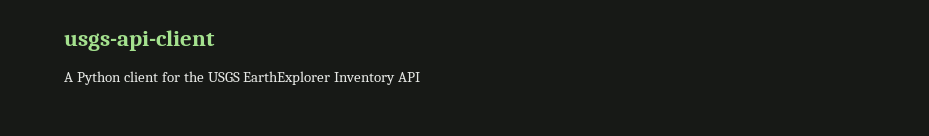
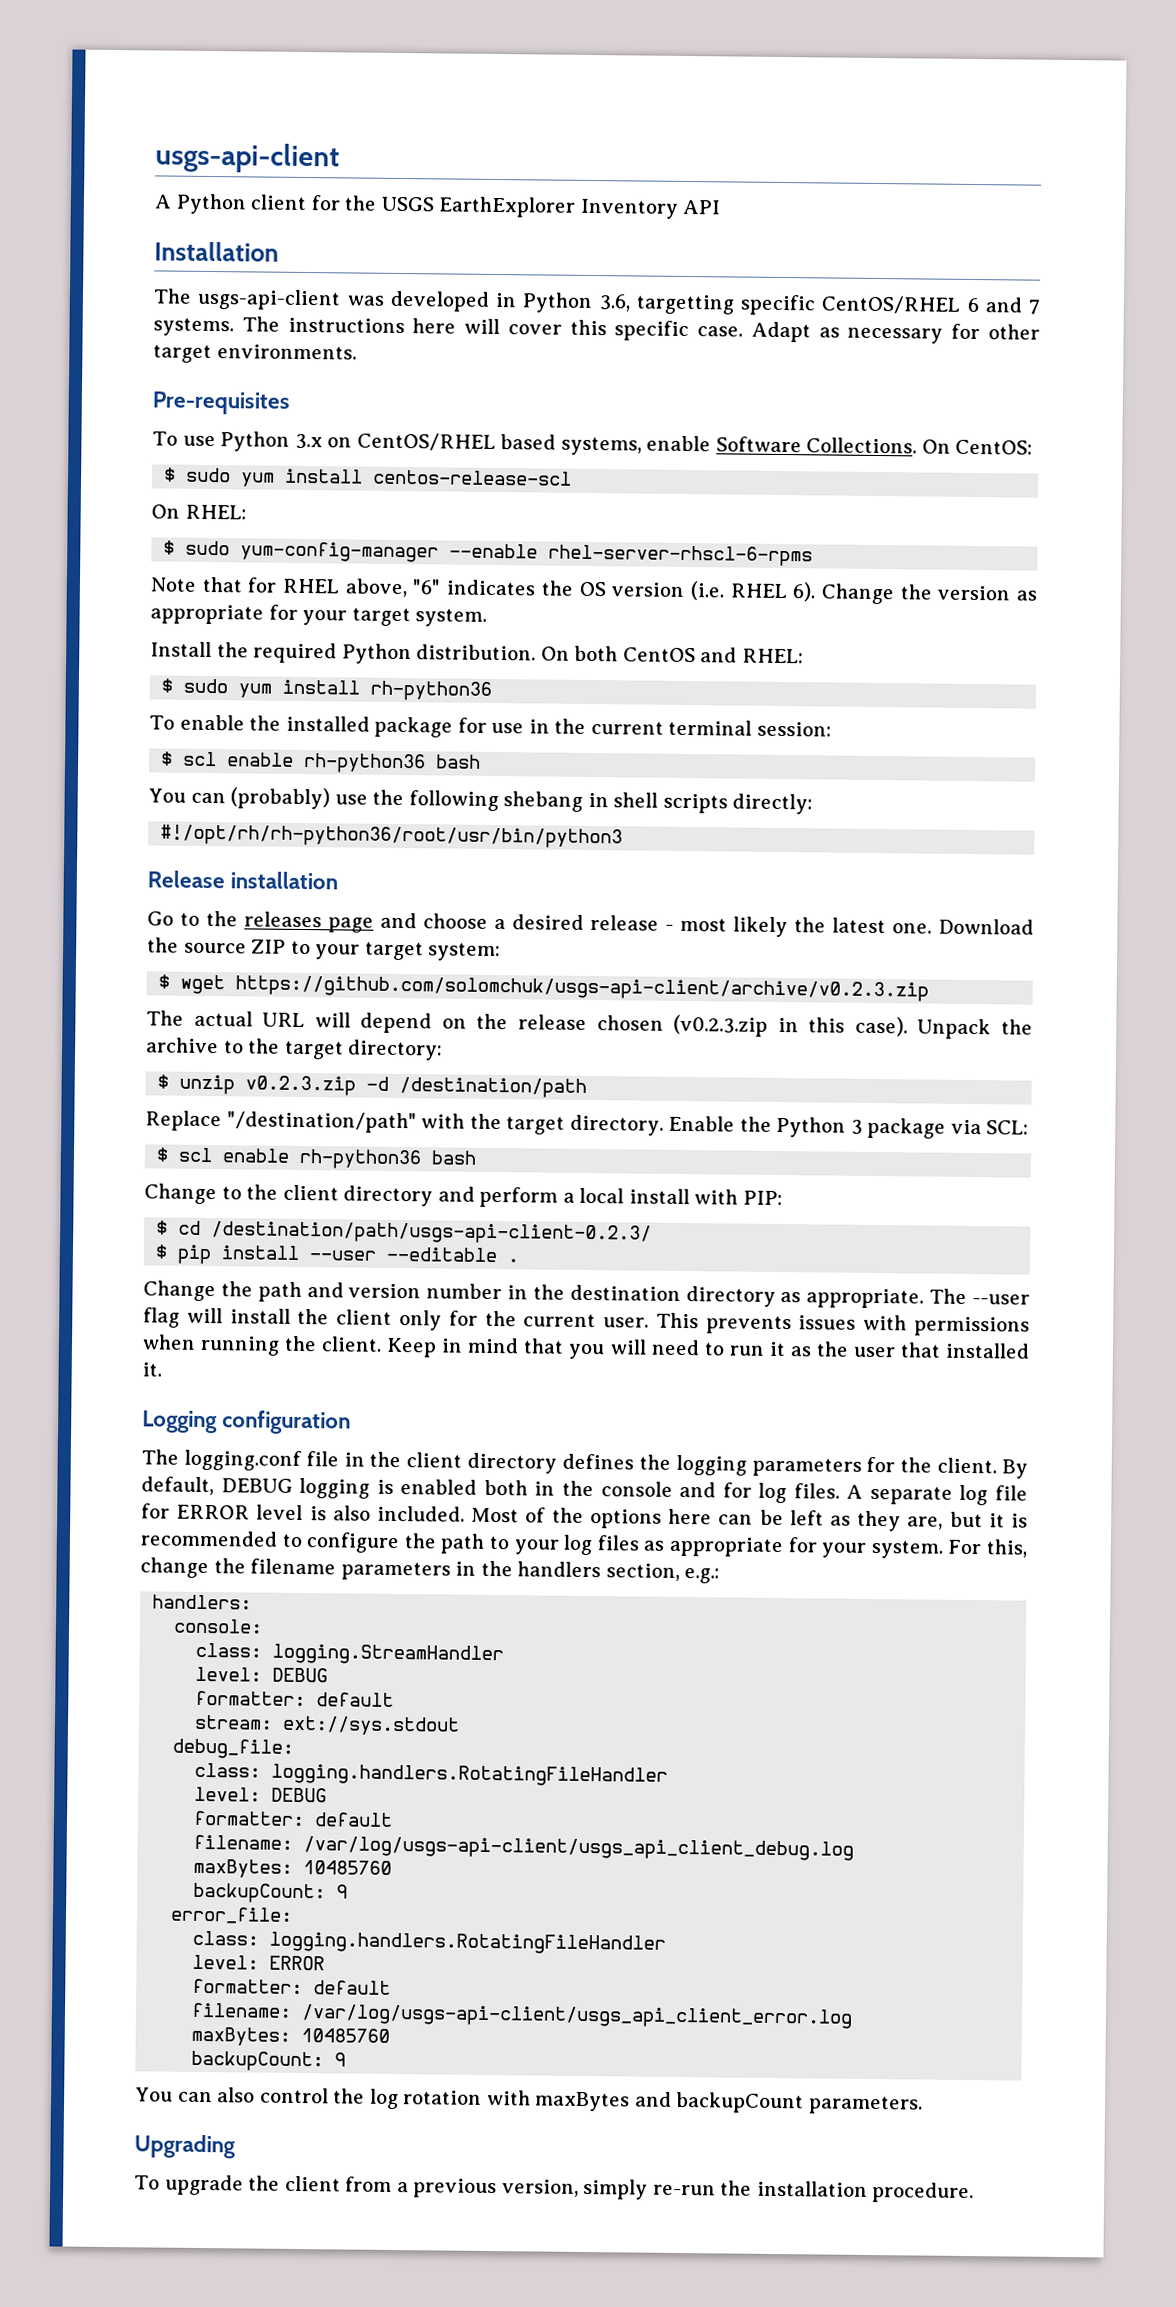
(421, 77) none -> [154,241,279,262] [153,288,1040,316] [153,316,1041,344] [153,344,357,364] [152,391,290,415] [152,431,1034,456] [164,467,573,487] [151,504,247,520] [163,540,814,567] [150,576,1037,605] [150,604,488,627] [150,641,804,665] [161,678,493,701] [149,714,832,738] [161,751,482,774] [148,787,814,815] [160,824,624,849] [147,870,339,890] [147,910,1034,938] [147,937,502,962] [158,974,930,1002] [146,1010,1033,1040] [146,1037,444,1061] [157,1074,588,1098] [145,1110,1030,1139] [156,1147,478,1170] [144,1183,783,1208] [156,1220,653,1245] [155,1244,520,1265] [143,1280,1030,1309] [143,1307,1031,1337] [142,1334,1030,1360] [142,1362,162,1377] [142,1410,352,1435] [141,1449,1029,1479] [141,1476,1028,1506] [141,1503,1029,1532] [140,1530,1028,1559] [140,1557,721,1584] [152,1594,253,1610] [173,1618,264,1634] [195,1642,505,1666] [195,1666,329,1683] [195,1690,395,1708] [194,1714,461,1736] [172,1738,295,1759] [194,1762,669,1787] [194,1786,328,1803] [193,1810,394,1827] [193,1834,855,1861] [193,1858,393,1878] [193,1882,349,1904] [170,1906,294,1924] [192,1930,667,1955] [192,1954,326,1971] [192,1978,392,1995] [191,2002,854,2029] [191,2026,391,2046] [191,2050,347,2072] [135,2087,923,2115] [134,2134,236,2159] [134,2174,975,2204] // Installation // The usgs-api-client was developed in Python 3.6, targetting specific CentOS/RHEL 6 and 7 systems. The instructions here will cover this specific case. Adapt as necessary for other target environments. // Pre-requisites // To use Python 3.x on CentOS/RHEL based systems, enable Software Collections. On CentOS: // $ sudo yum install centos-release-scl // On RHEL: // $ sudo yum-config-manager --enable rhel-server-rhscl-6-rpms // Note that for RHEL above, "6" indicates the OS version (i.e. RHEL 6). Change the version as appropriate for your target system. // Install the required Python distribution. On both CentOS and RHEL: // $ sudo yum install rh-python36 // To enable the installed package for use in the current terminal session: // $ scl enable rh-python36 bash // You can (probably) use the following shebang in shell scripts directly: // #!/opt/rh/rh-python36/root/usr/bin/python3 // Release installation // Go to the releases page and choose a desired release - most likely the latest one. Download the source ZIP to your target system: // $ wget https://github.com/solomchuk/usgs-api-client/archive/v0.2.3.zip // The actual URL will depend on the release chosen (v0.2.3.zip in this case). Unpack the archive to the target directory: // $ unzip v0.2.3.zip -d /destination/path // Replace "/destination/path" with the target directory. Enable the Python 3 package via SCL: // $ scl enable rh-python36 bash // Change to the client directory and perform a local install with PIP: // $ cd /destination/path/usgs-api-client-0.2.3/ // $ pip install --user --editable . // Change the path and version number in the destination directory as appropriate. The --user flag will install the client only for the current user. This prevents issues with permissions when running the client. Keep in mind that you will need to run it as the user that installed it. // Logging configuration // The logging.conf file in the client directory defines the logging parameters for the client. By default, DEBUG logging is enabled both in the console and for log files. A separate log file for ERROR level is also included. Most of the options here can be left as they are, but it is recommended to configure the path to your log files as appropriate for your system. For this, change the filename parameters in the handlers section, e.g.: // handlers: // console: // class: logging.StreamHandler // level: DEBUG // formatter: default // stream: ext://sys.stdout // debug_file: // class: logging.handlers.RotatingFileHandler // level: DEBUG // formatter: default // filename: /var/log/usgs-api-client/usgs_api_client_debug.log // maxBytes: 10485760 // backupCount: 9 // error_file: // class: logging.handlers.RotatingFileHandler // level: ERROR // formatter: default // filename: /var/log/usgs-api-client/usgs_api_client_error.log // maxBytes: 10485760 // backupCount: 9 // You can also control the log rotation with maxBytes and backupCount parameters. // Upgrading // To upgrade the client from a previous version, simply re-run the installation procedure.

